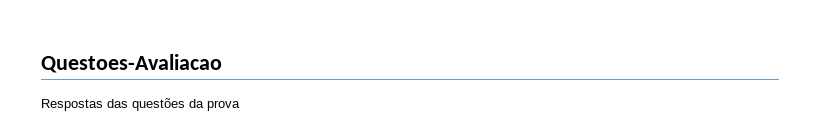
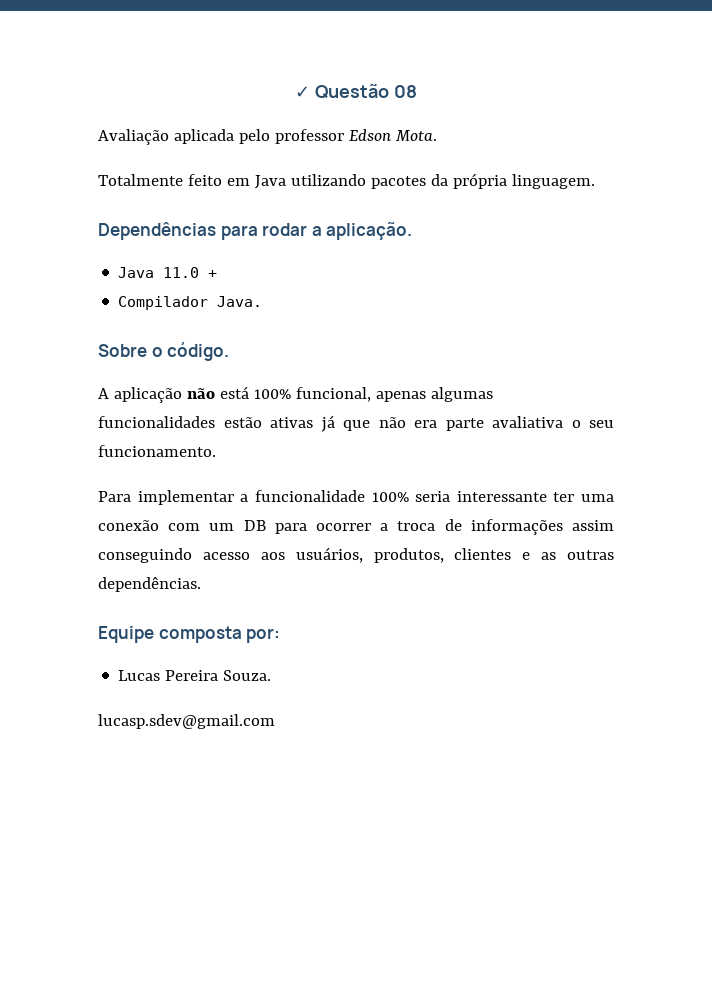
[41,54,222,73] [41,98,240,111] Questoes-Avaliacao // Respostas das questões da prova -> [295,84,417,99] [98,129,437,145] [98,173,595,189] [98,222,413,240] [118,267,218,278] [118,296,263,310] [98,342,230,361] [98,386,493,403] [98,415,614,432] [98,445,216,457] [98,490,614,505] [98,519,614,535] [98,547,614,563] [98,577,201,592] [98,626,281,643] [118,670,272,681] [98,714,275,729] ✓ Questão 08 // Avaliação aplicada pelo professor Edson Mota. // Totalmente feito em Java utilizando pacotes da própria linguagem. // Dependências para rodar a aplicação. // Java 11.0 + // Compilador Java. // Sobre o código. // A aplicação não está 100% funcional, apenas algumas funcionalidades estão ativas já que não era parte avaliativa o seu funcionamento. // Para implementar a funcionalidade 100% seria interessante ter uma conexão com um DB para ocorrer a troca de informações assim conseguindo acesso aos usuários, produtos, clientes e as outras dependências. // Equipe composta por: // Lucas Pereira Souza. // lucasp.sdev@gmail.com

